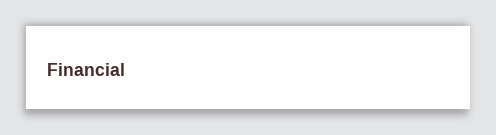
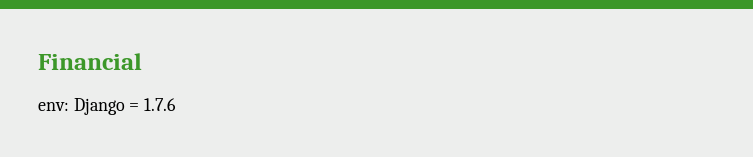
(125, 69) none -> [38,98,177,115] // env: Django = 1.7.6

